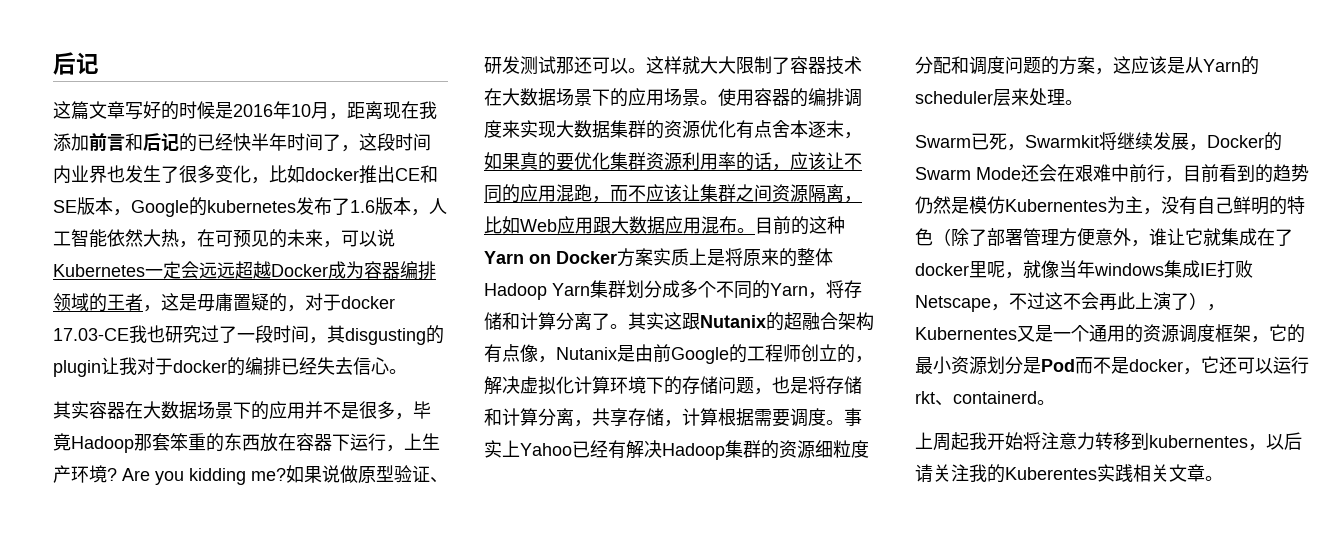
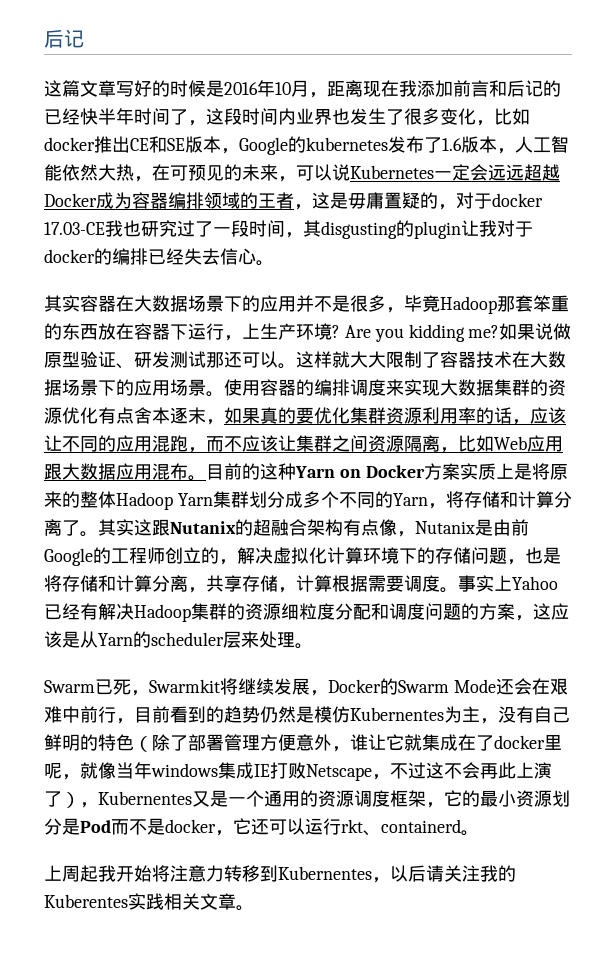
[1149,435,1248,448] kubernentes -> [278,866,372,880] Kubernentes

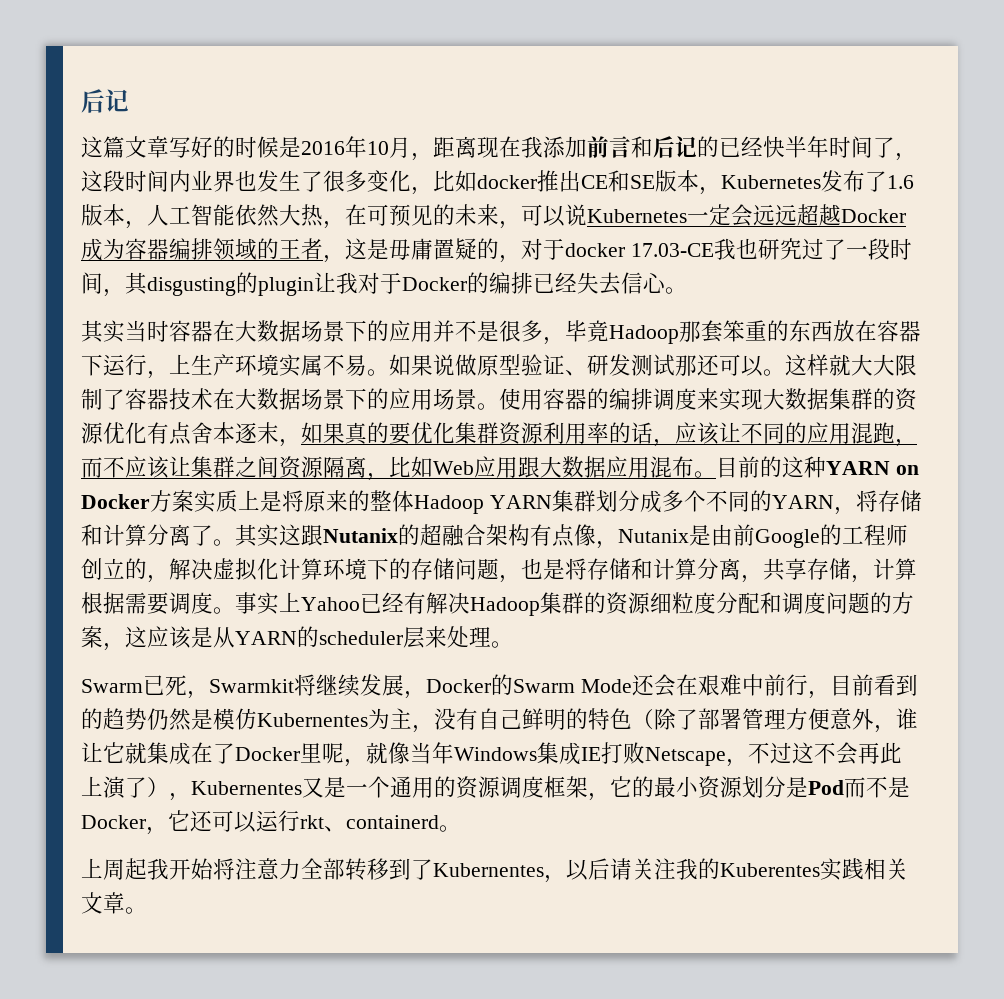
[239,136,388,155] Google的kubernetes -> [721,175,821,189] Kubernetes
[44,249,95,263] docker -> [402,277,467,291] Docker
(80, 303) none -> [125,320,169,342] 当时
[332,324,500,342] ? Are you kidding me? -> [279,354,389,377] 实属不易。
[295,466,335,478] Yarn -> [826,461,890,475] YARN
[177,493,213,506] Yarn -> [489,495,552,509] YARN
[392,493,428,506] Yarn -> [771,495,834,509] YARN
[98,633,133,646] Yarn -> [235,631,297,645] YARN
[494,735,545,749] docker -> [235,747,300,761] Docker
[151,763,218,777] windows -> [454,747,537,761] Windows
[165,819,216,833] docker -> [81,815,146,829] Docker
[224,865,278,882] 转移到 -> [301,858,433,881] 全部转移到了

